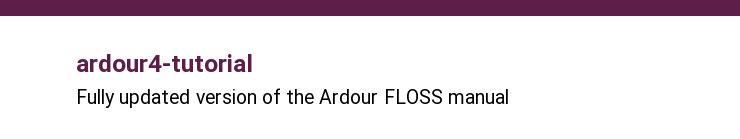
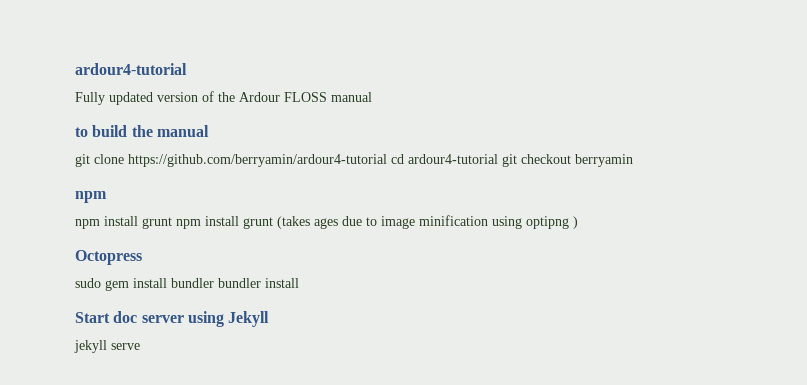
(509, 96) none -> [75,125,209,137] [75,154,633,167] [75,191,107,203] [75,215,578,229] [75,250,142,265] [75,278,299,291] [75,311,270,327] [74,340,140,353] // to build the manual // git clone https://github.com/berryamin/ardour4-tutorial cd ardour4-tutorial git checkout berryamin // npm // npm install grunt npm install grunt (takes ages due to image minification using optipng ) // Octopress // sudo gem install bundler bundler install // Start doc server using Jekyll // jekyll serve

